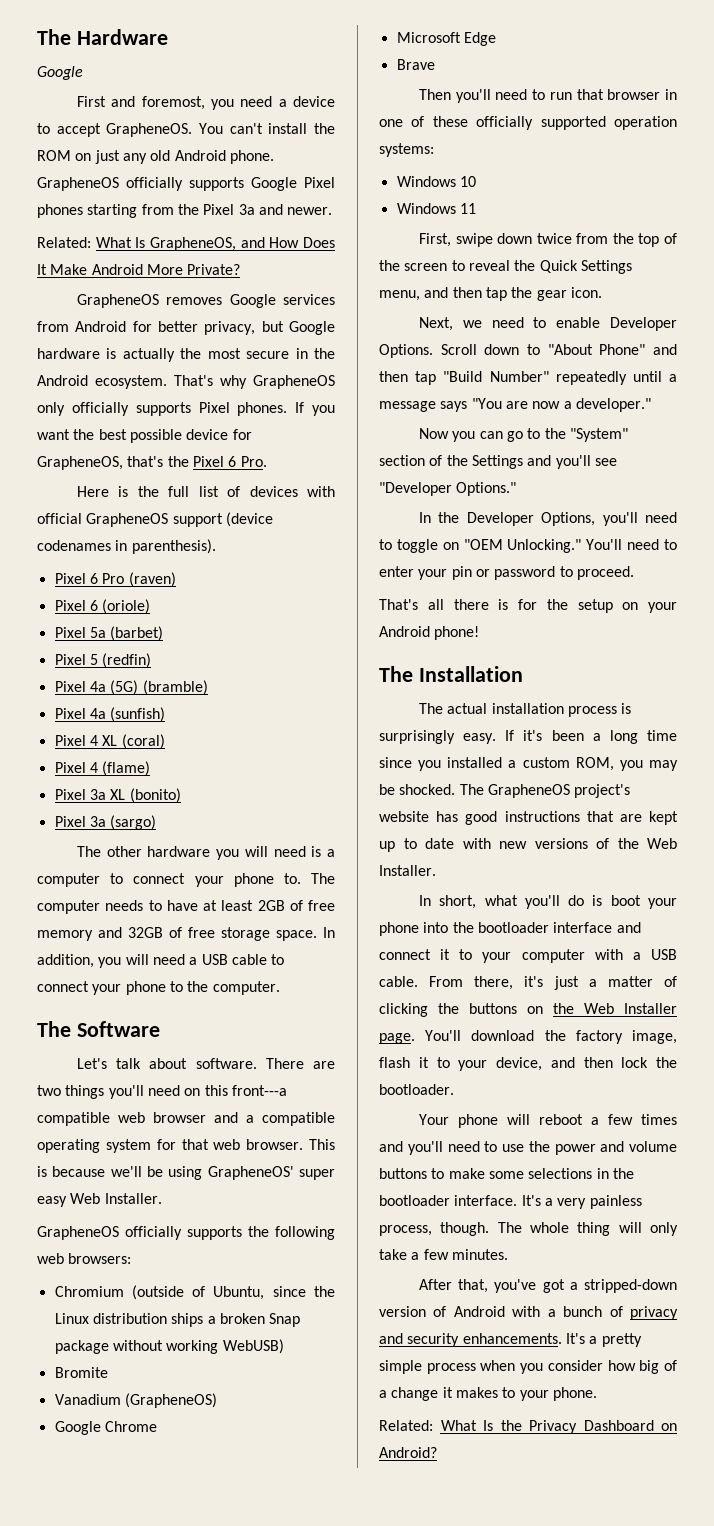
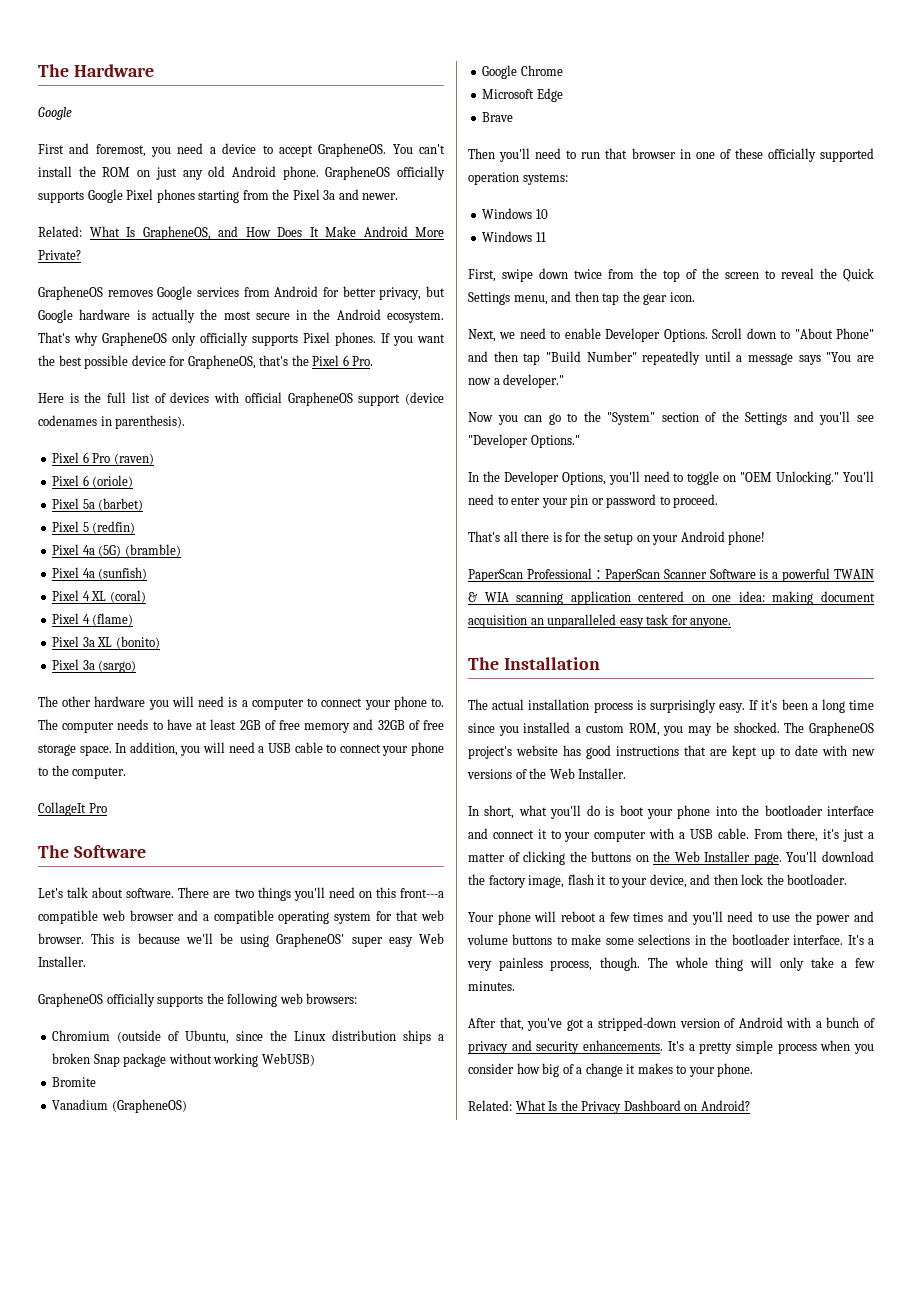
(280, 988) none -> [38,802,107,816] // CollageIt Pro
(480, 633) none -> [468,568,874,582] [468,591,875,605] [468,614,732,628] // PaperScan Professional：PaperScan Scanner Software is a powerful TWAIN & WIA scanning application centered on one idea: making document acquisition an unparalleled easy task for anyone.

